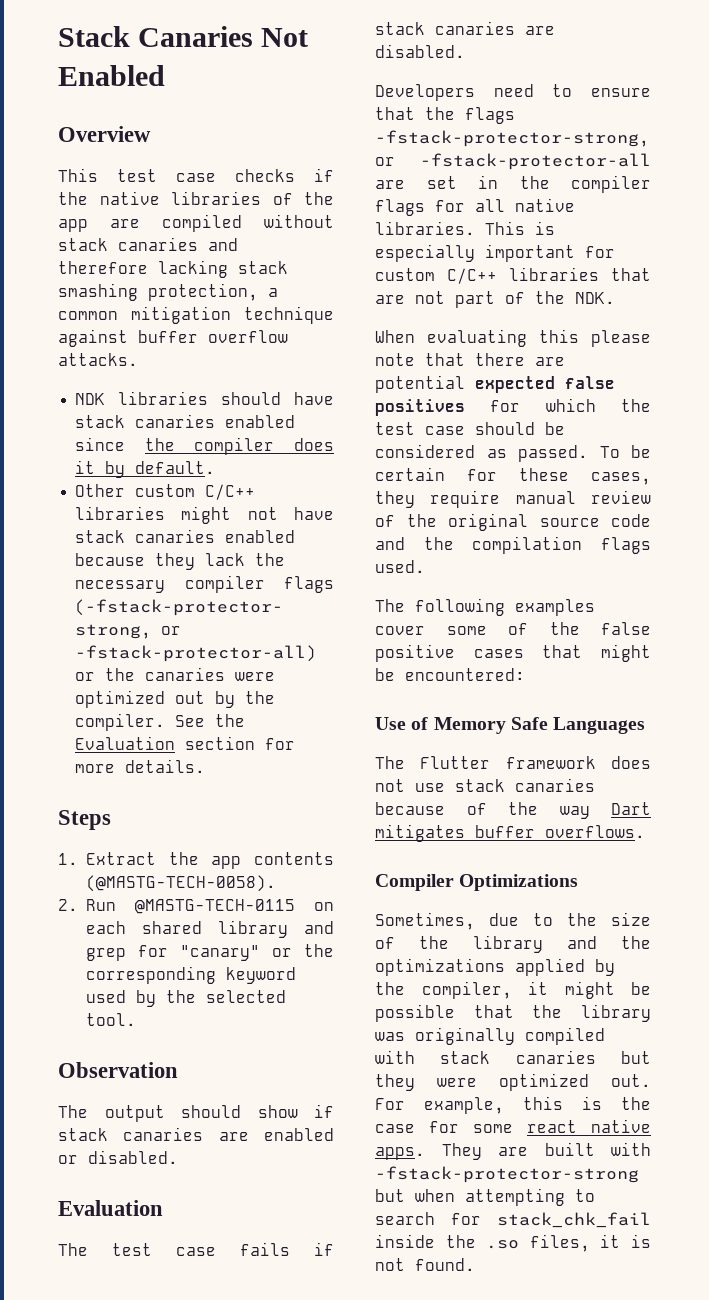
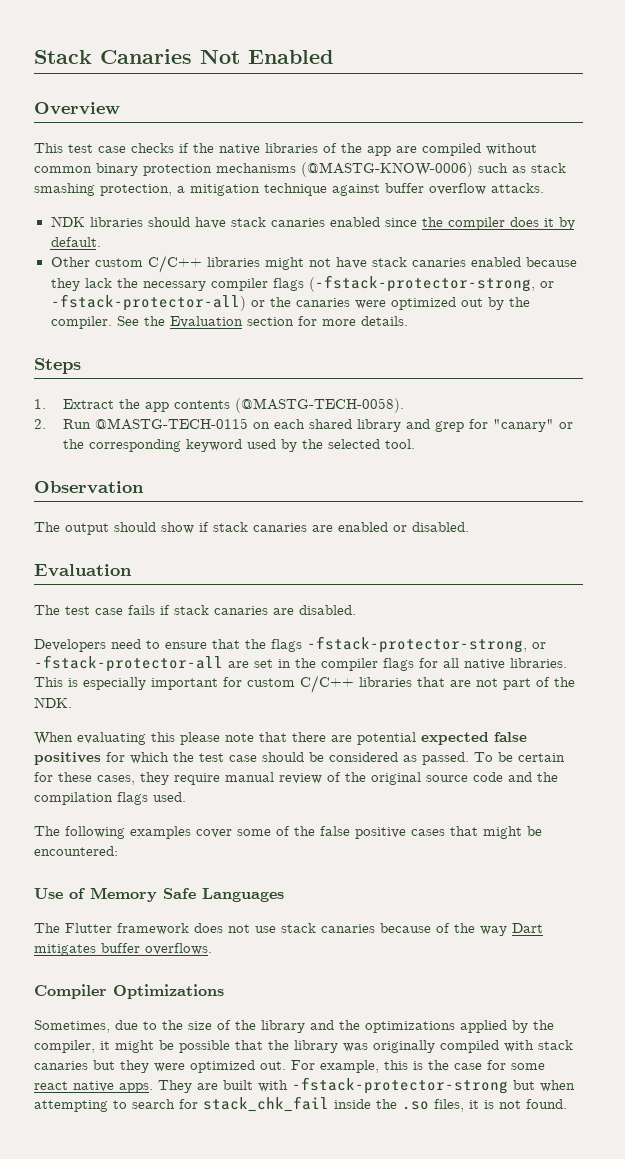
[58,237,238,251] [58,260,228,278] stack canaries and therefore lacking -> [34,162,526,177] common binary protection mechanisms (@MASTG-KNOW-0006) such as
[58,311,118,320] common -> (185, 189) none

